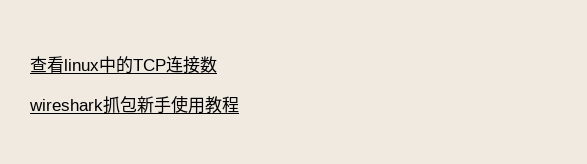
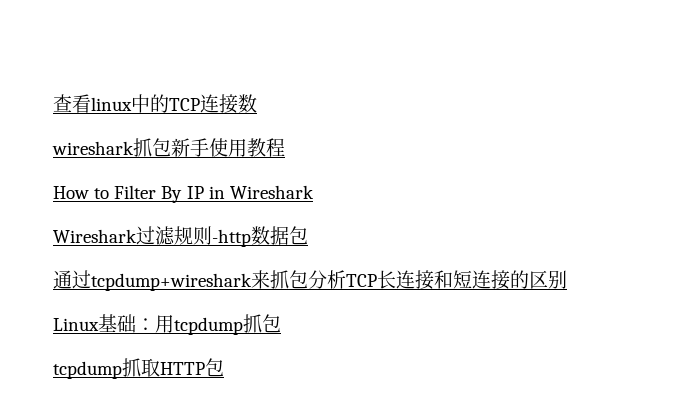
(239, 104) none -> [53,185,314,203] [53,226,308,247] [53,270,567,291] [53,314,281,335] [53,358,224,379] // How to Filter By IP in Wireshark // Wireshark过滤规则-http数据包 // 通过tcpdump+wireshark来抓包分析TCP长连接和短连接的区别 // Linux基础：用tcpdump抓包 // tcpdump抓取HTTP包

